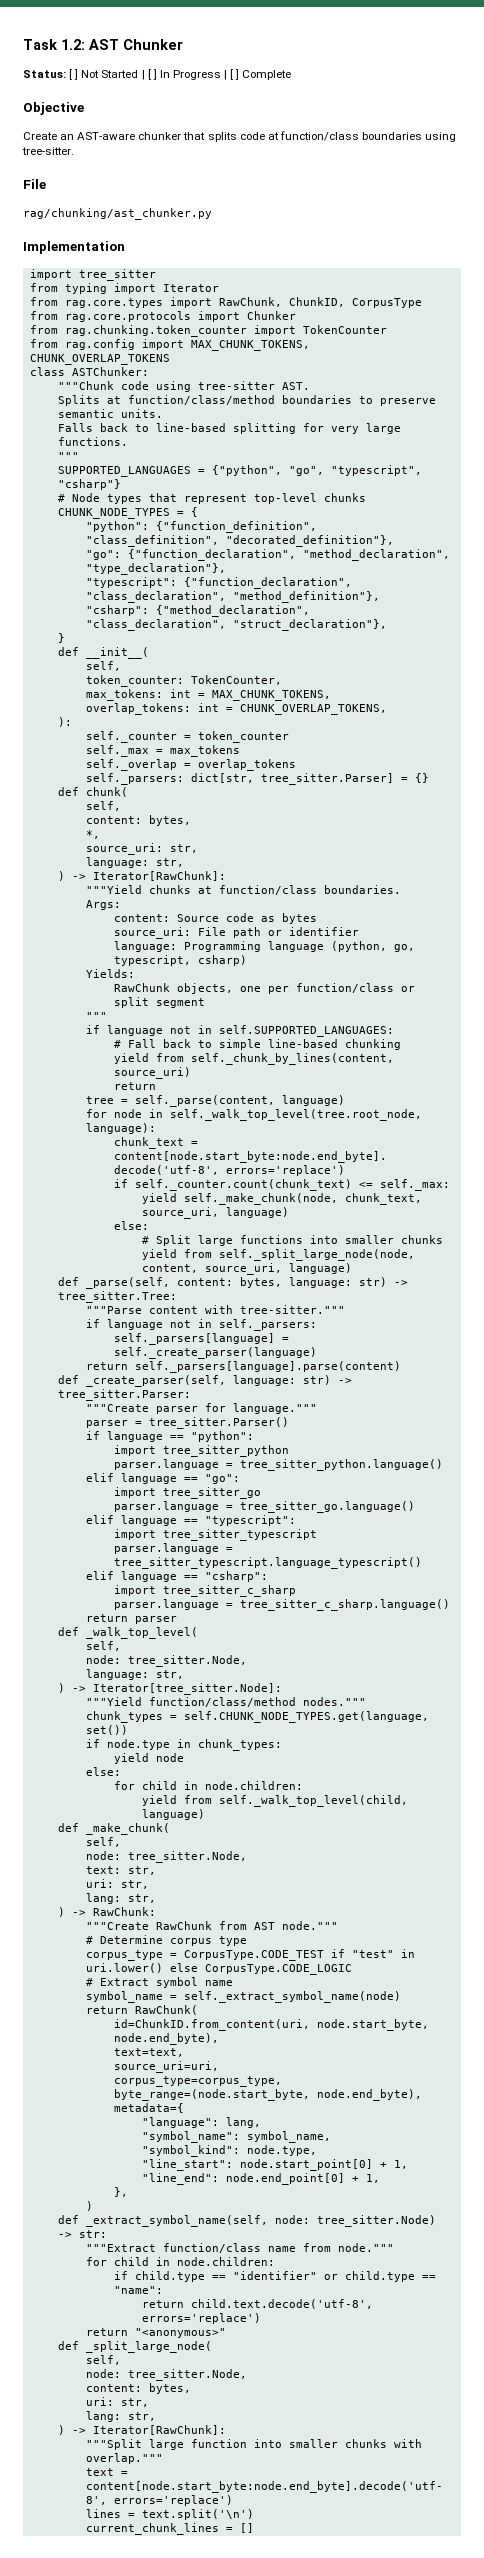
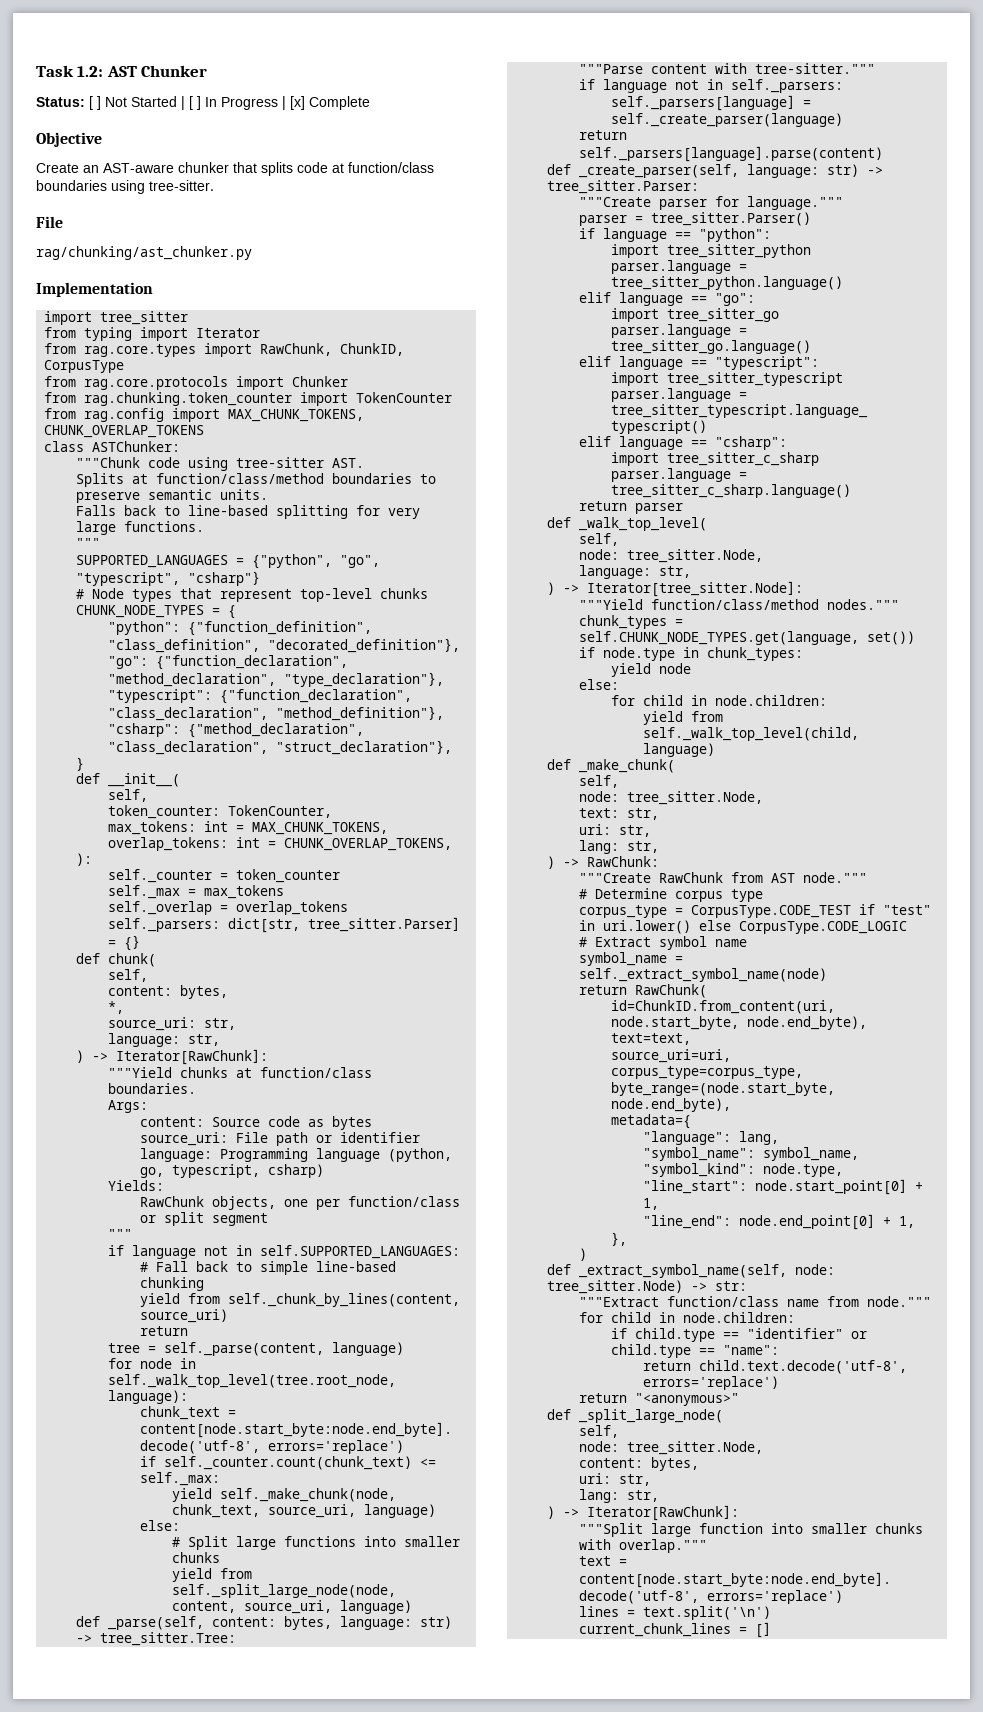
[230,69,240,80] [ ] -> [290,96,305,110] [x]

